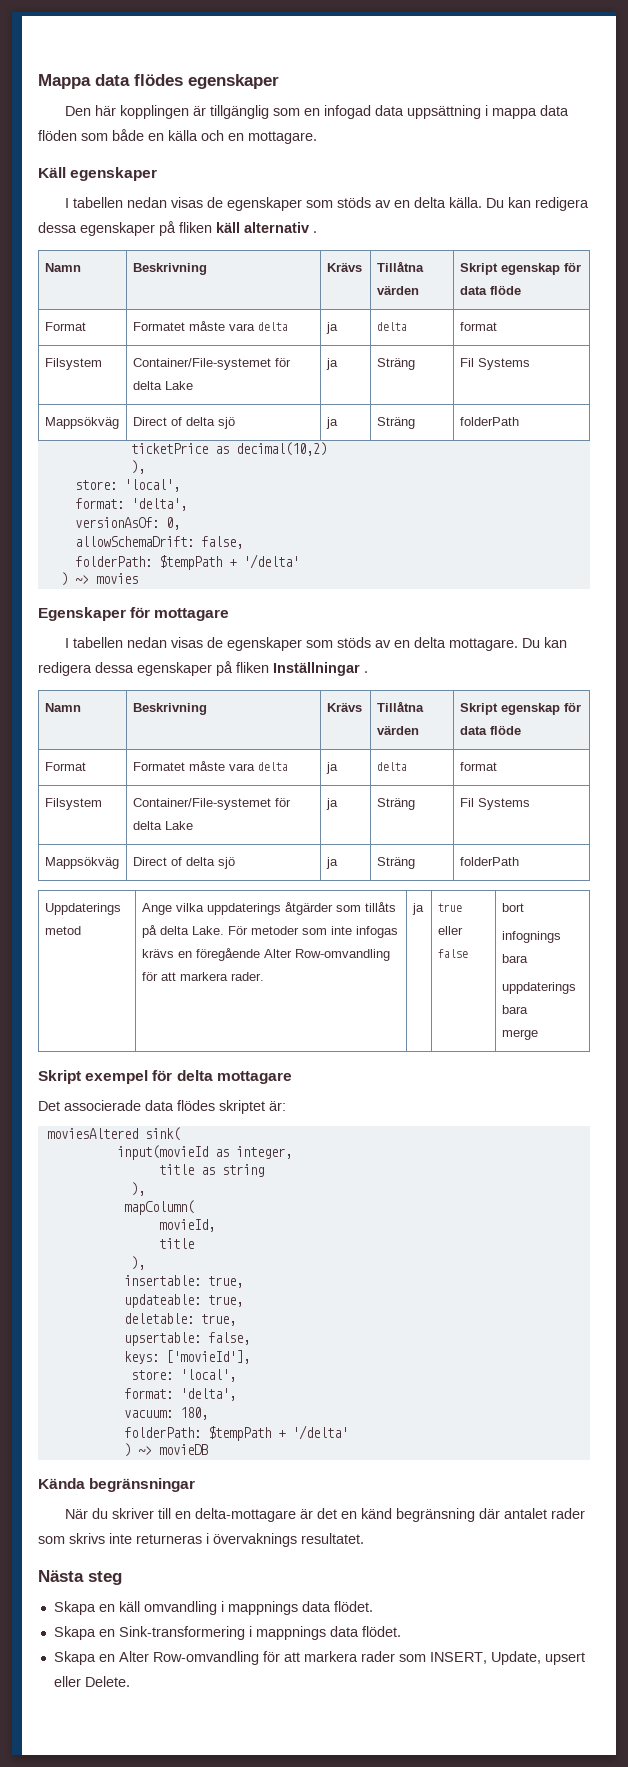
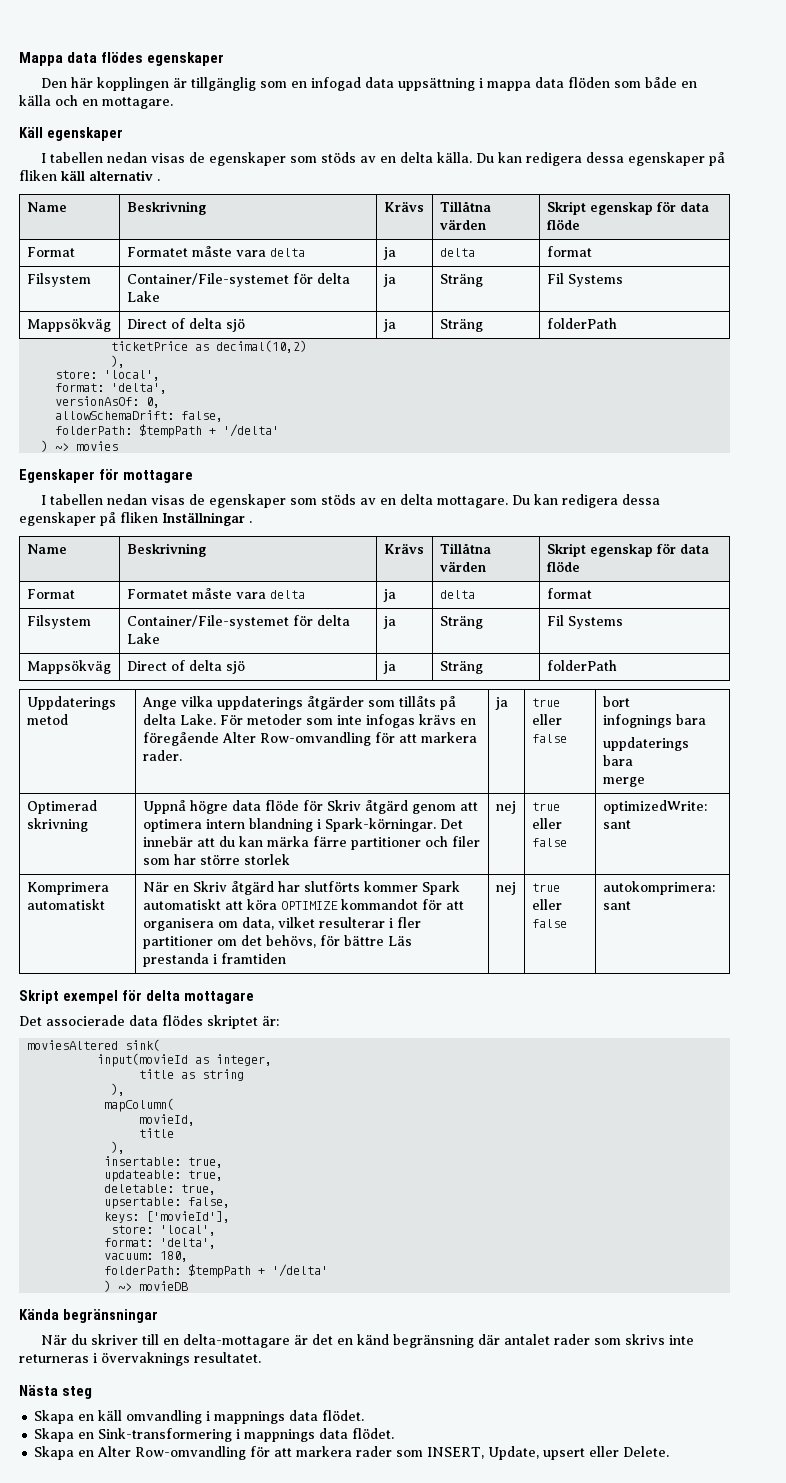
[44,263,81,272] Namn -> [26,202,67,212] Name
[44,703,81,712] Namn -> [26,544,67,554] Name
(538, 1034) none -> [26,800,97,814] [26,818,88,832] [142,800,478,814] [142,818,463,832] [142,836,480,850] [142,854,290,865] [495,801,516,814] [531,802,560,811] [531,818,562,829] [531,838,567,847] [602,800,707,814] [602,820,631,829] [26,882,109,895] [26,899,105,910] [142,881,460,895] [142,899,464,910] [142,917,421,931] [142,935,412,949] [142,953,286,967] [495,882,516,895] [531,883,560,892] [531,899,562,910] [531,919,567,928] [602,881,715,895] [602,901,631,910] // Optimerad skrivning | Uppnå högre data flöde för Skriv åtgärd genom att optimera intern blandning i Spark-körningar. Det innebär att du kan märka färre partitioner och filer som har större storlek | nej | true eller false | optimizedWrite: sant // Komprimera automatiskt | När en Skriv åtgärd har slutförts kommer Spark automatiskt att köra OPTIMIZE kommandot för att organisera om data, vilket resulterar i fler partitioner om det behövs, för bättre Läs prestanda i framtiden | nej | true eller false | autokomprimera: sant

